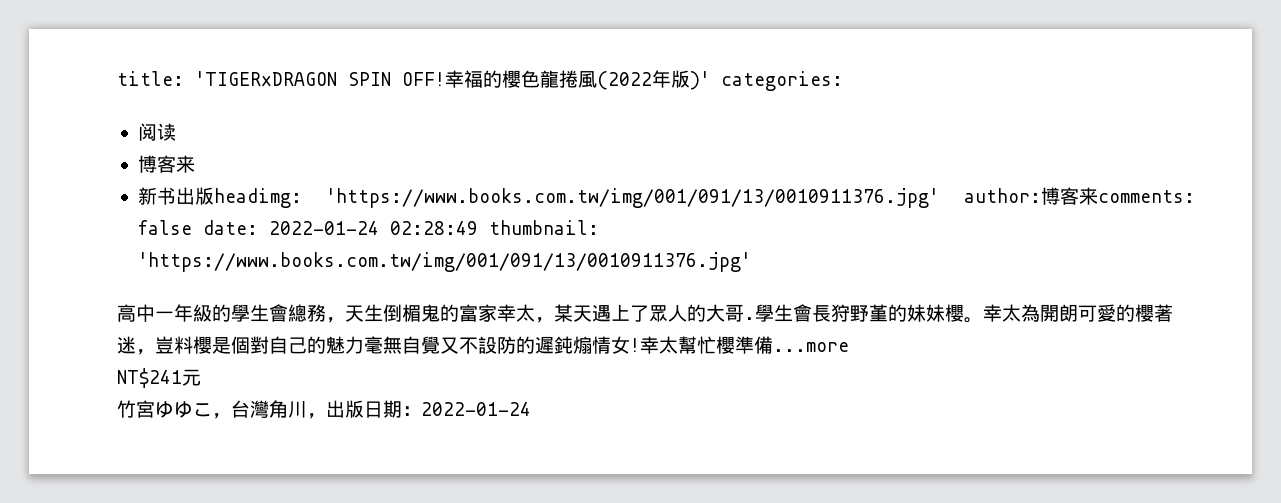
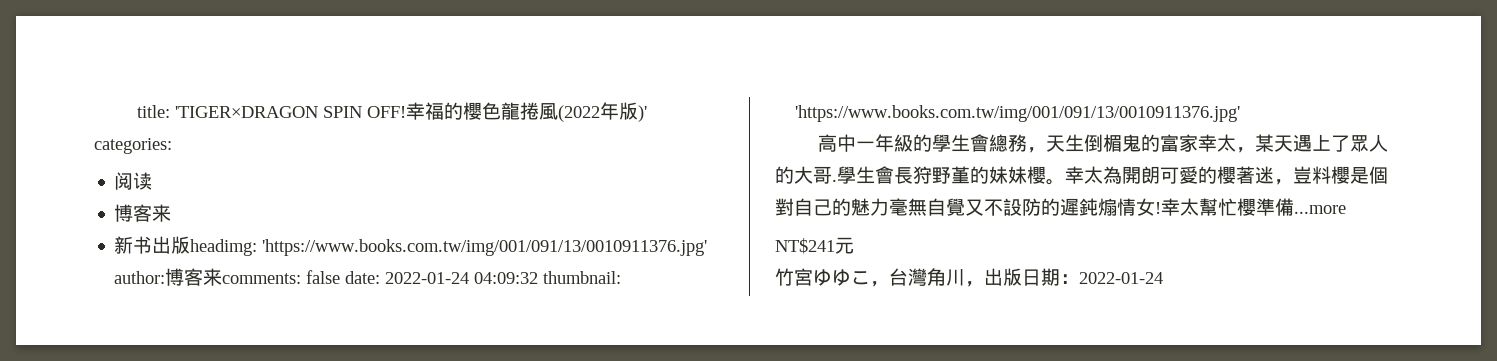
[389,221,478,235] 02:28:49 -> [474,272,539,284] 04:09:32

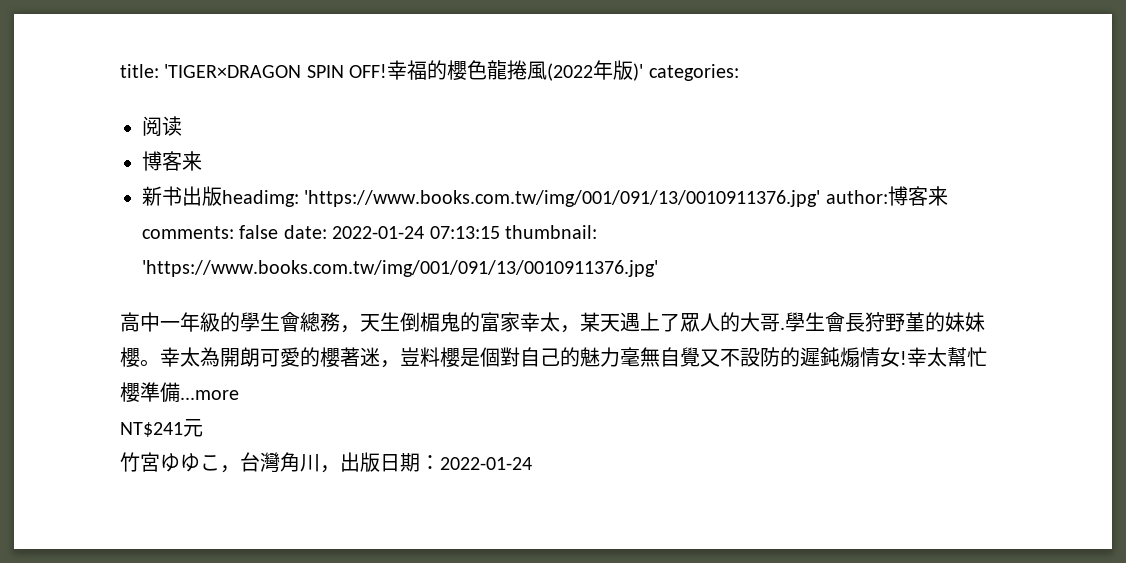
[474,272,539,284] 04:09:32 -> [429,226,500,239] 07:13:15

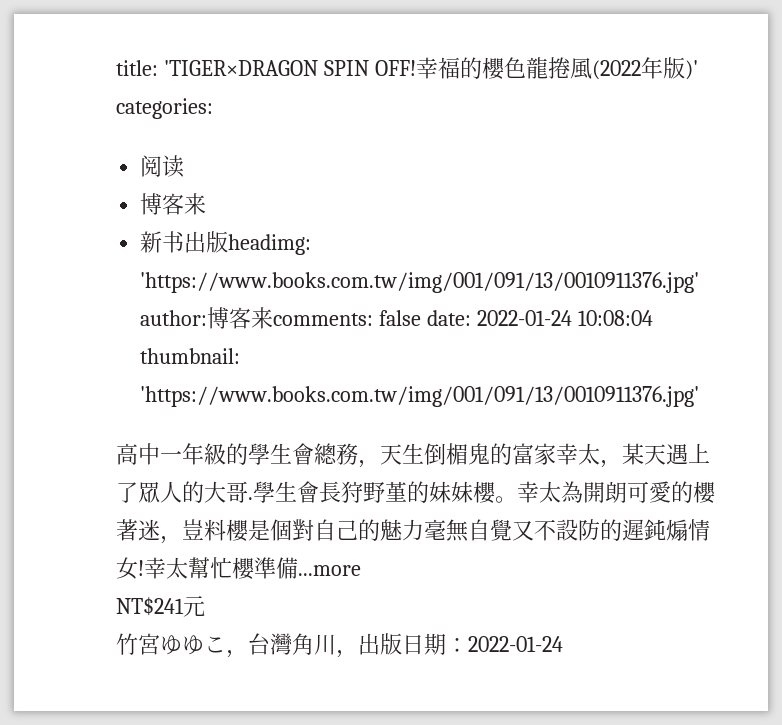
[429,226,500,239] 07:13:15 -> [577,310,653,326] 10:08:04

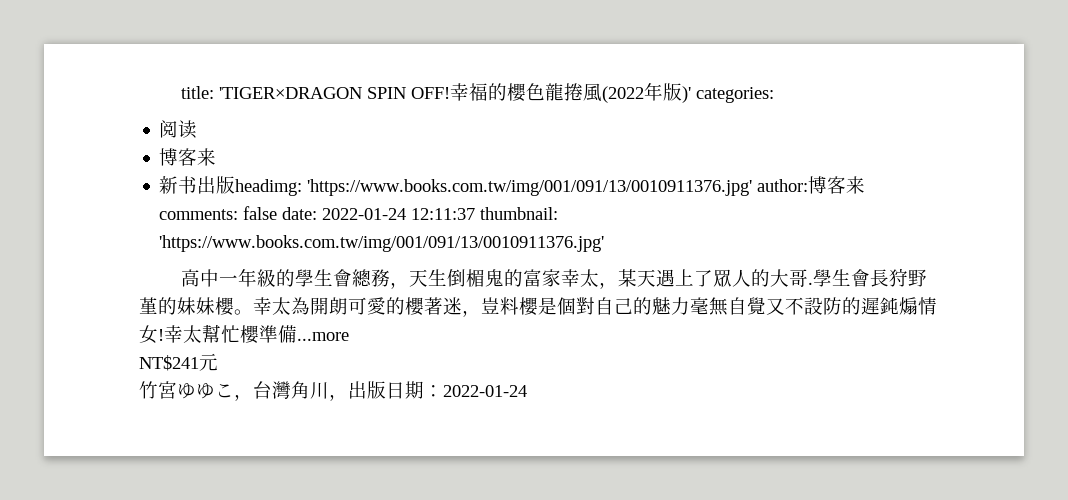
[577,310,653,326] 10:08:04 -> [411,208,476,220] 12:11:37

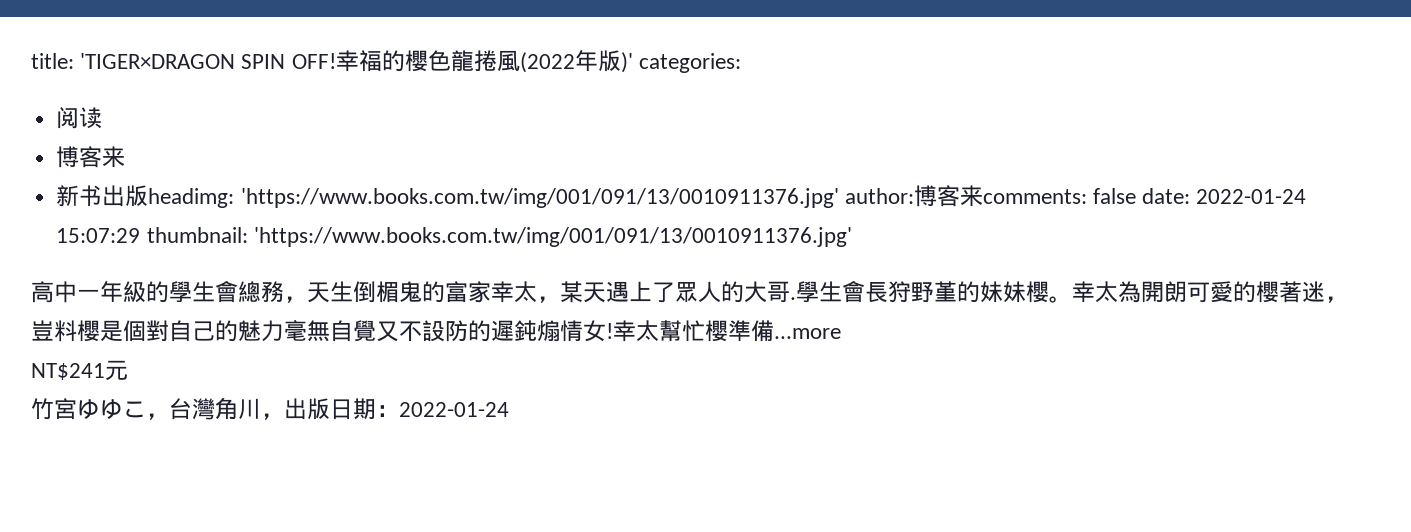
[411,208,476,220] 12:11:37 -> [56,228,141,243] 15:07:29

